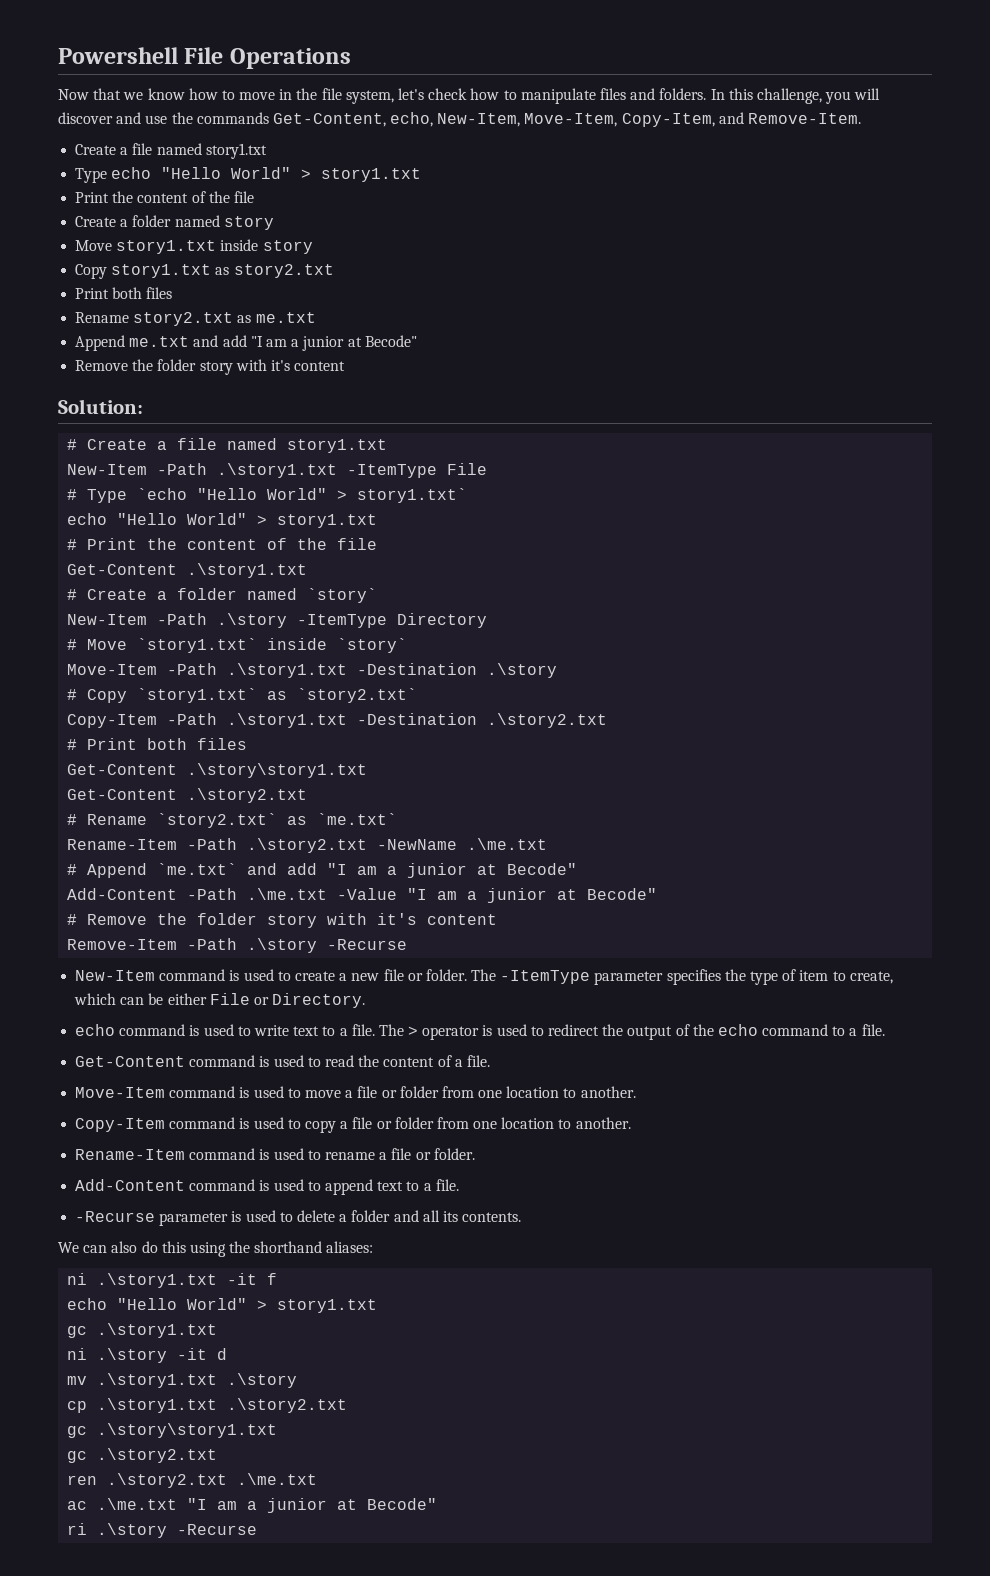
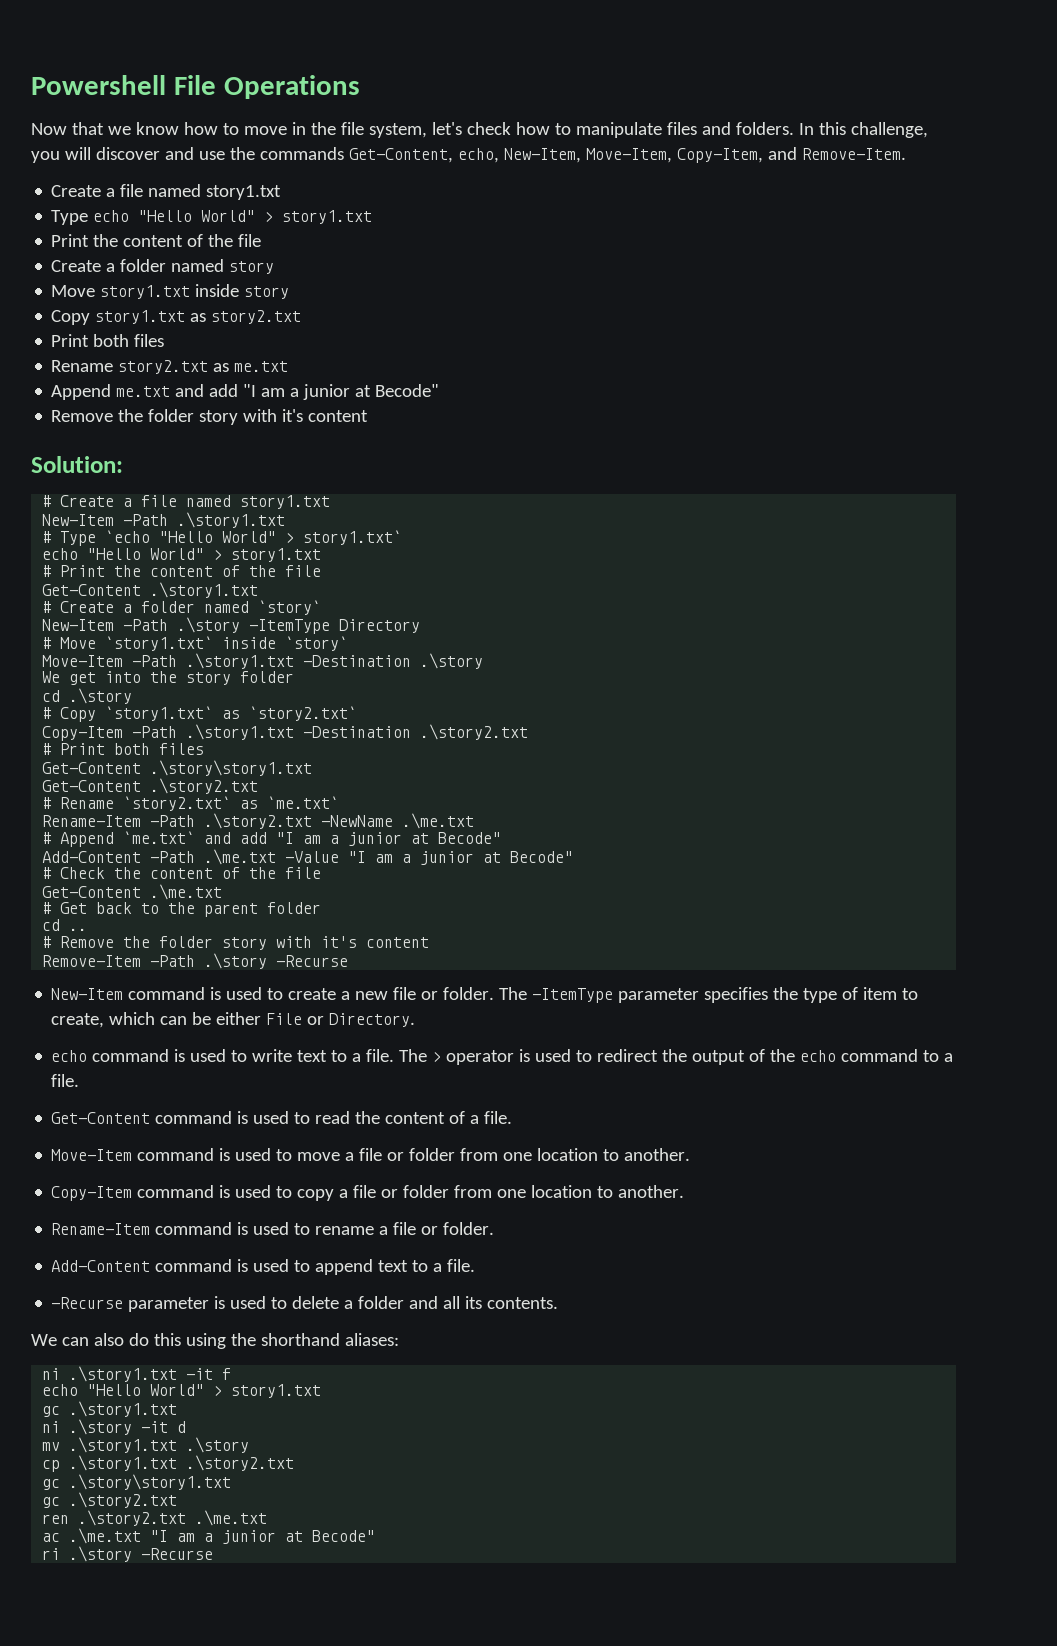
[347,463,488,478] -ItemType File -> (286, 520) none
(558, 670) none -> [42,671,295,685] [42,688,133,704] // We get into the story folder // cd .\story
(658, 894) none -> [42,867,322,879] [42,884,223,900] [42,902,322,917] [42,919,88,931] // # Check the content of the file // Get-Content .\me.txt // # Get back to the parent folder // cd ..

